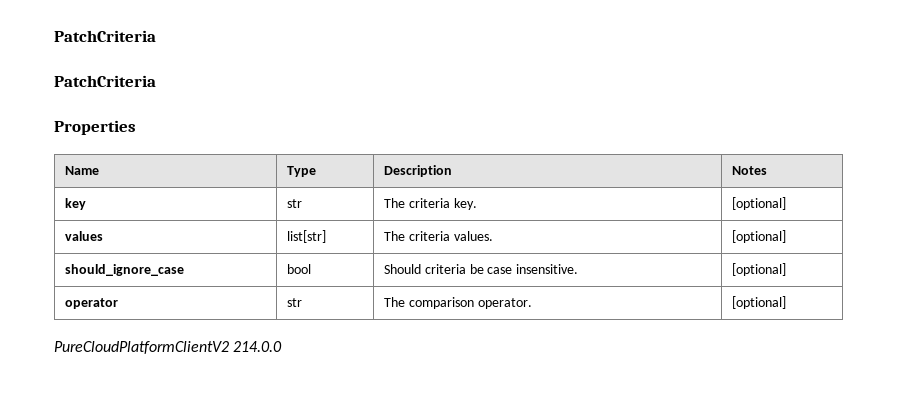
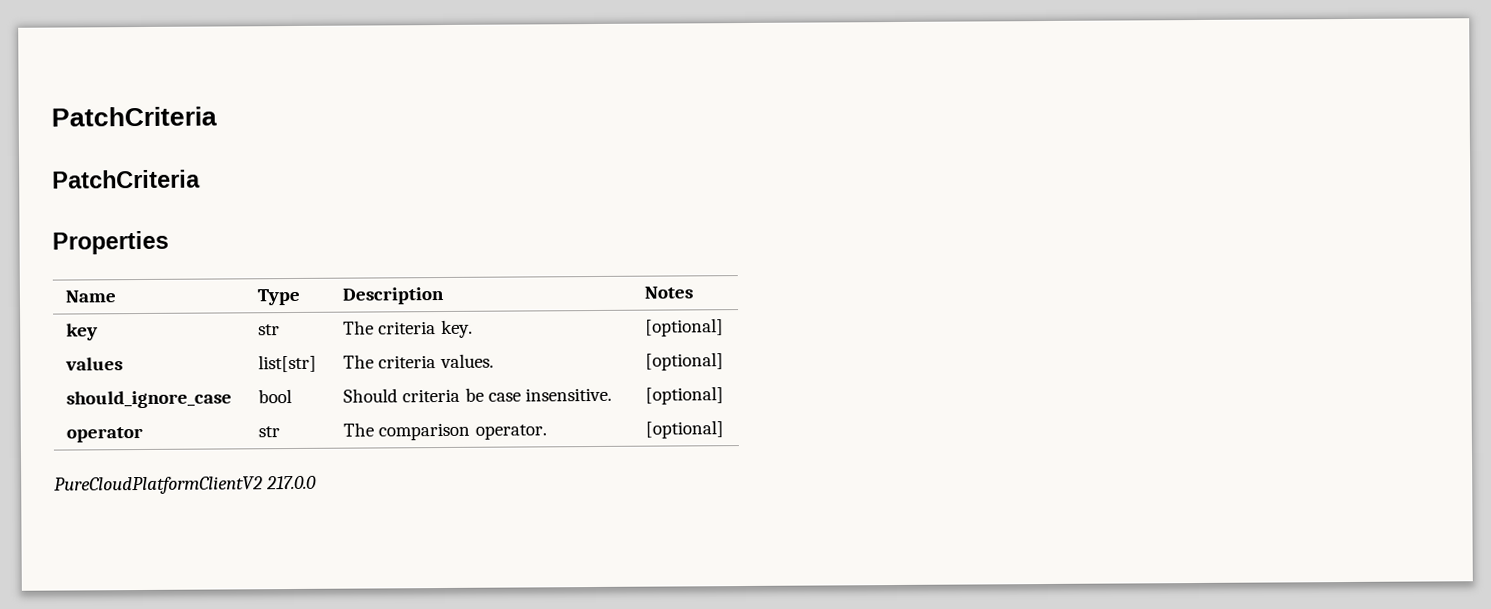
[233,341,283,352] 214.0.0 -> [266,475,318,490] 217.0.0

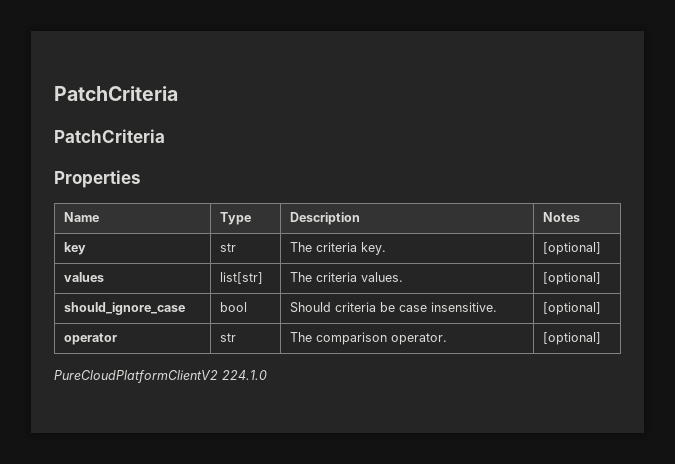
[266,475,318,490] 217.0.0 -> [222,370,267,380] 224.1.0

